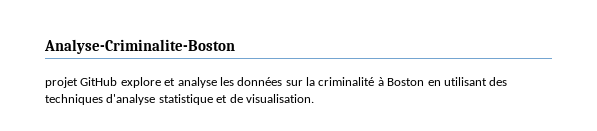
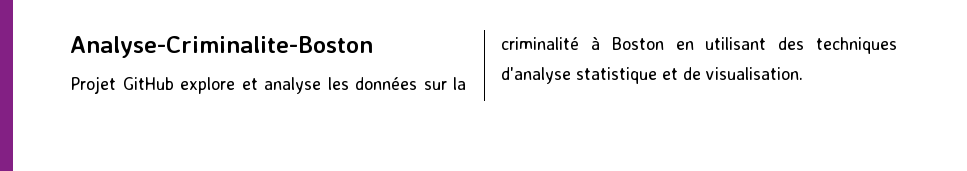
[45,77,78,88] projet -> [70,76,116,94] Projet

